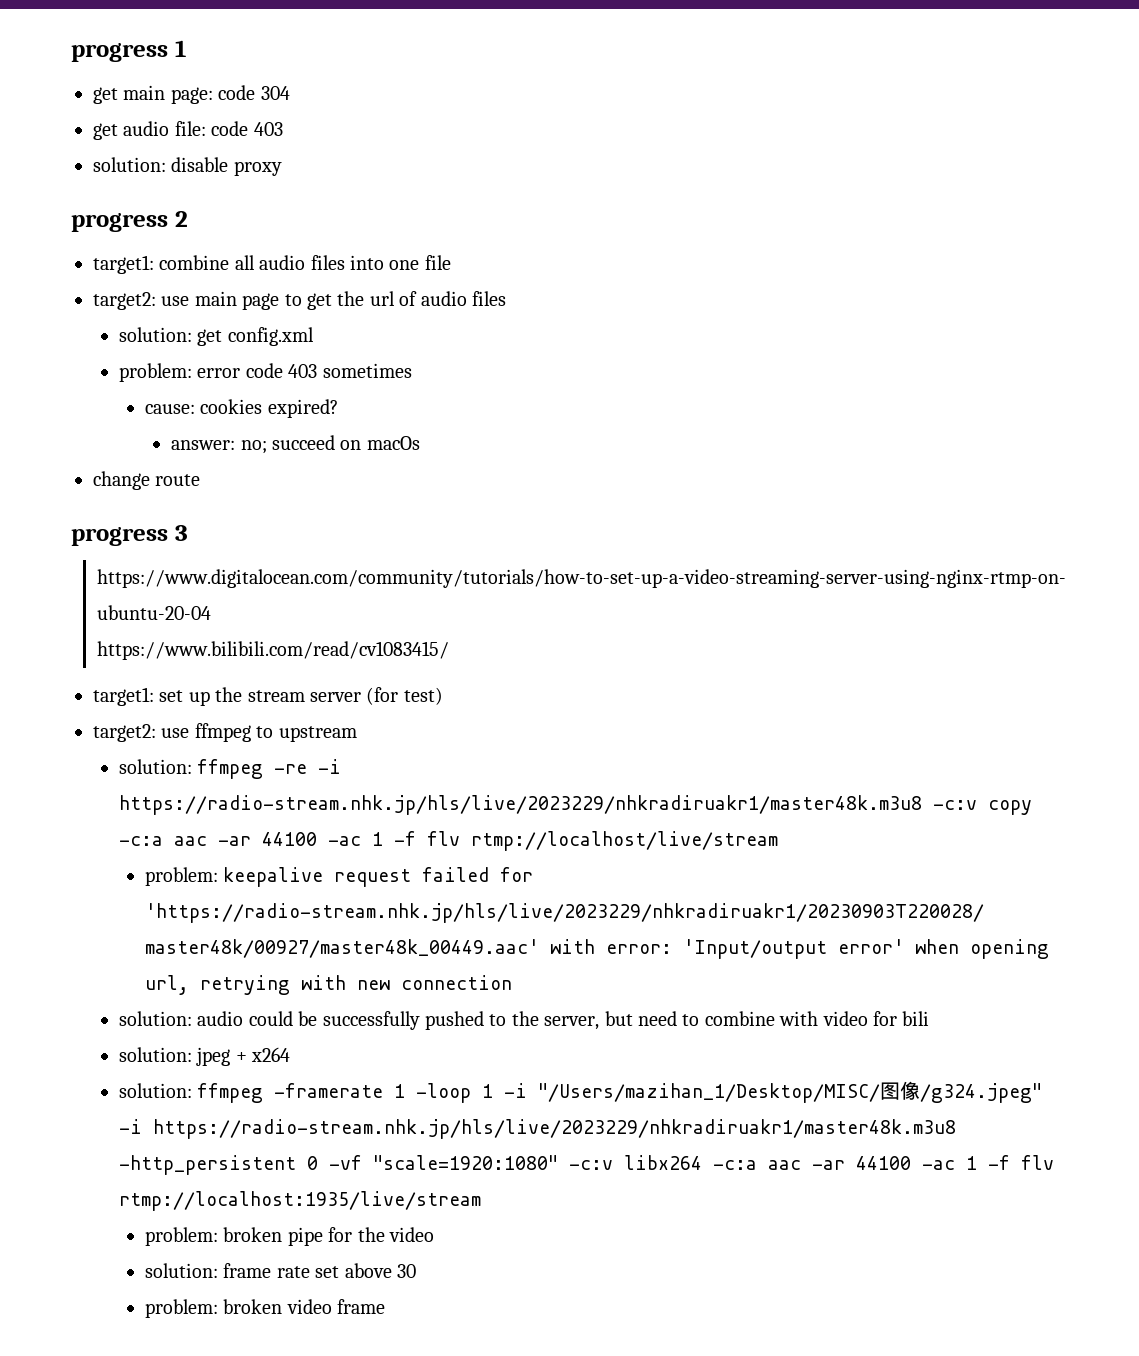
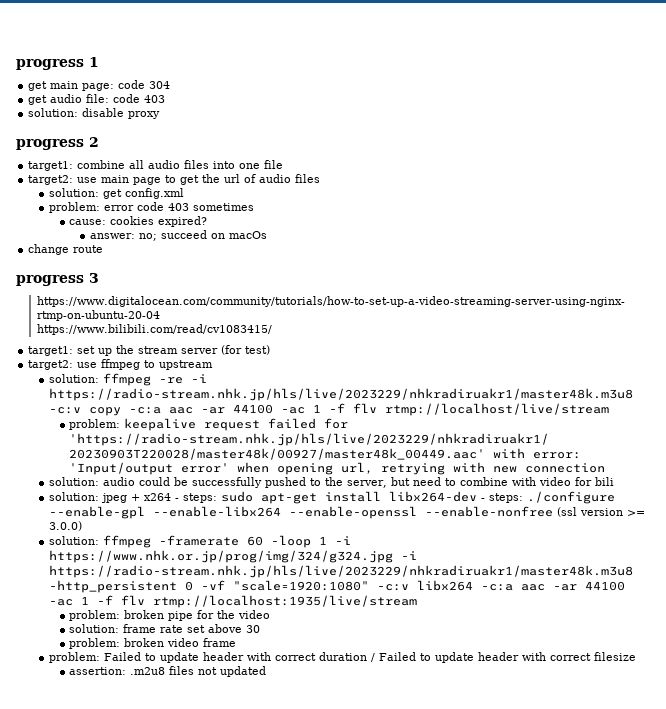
(291, 1054) none -> [174,491,615,504] [48,506,645,519] [48,521,82,531] - steps: sudo apt-get install libx264-dev - steps: ./configure --enable-gpl --enable-libx264 --enable-openssl --enable-nonfree (ssl version >= 3.0.0)
[394,1084,406,1098] 1 -> [246,536,263,546] 60
[538,1081,1043,1103] "/Users/mazihan_1/Desktop/MISC/图像/g324.jpeg" -> [48,550,393,563] https://www.nhk.or.jp/prog/img/324/g324.jpg
(386, 1306) none -> [48,652,636,663] [69,666,267,677] // problem: Failed to update header with correct duration / Failed to update header with correct filesize // assertion: .m2u8 files not updated

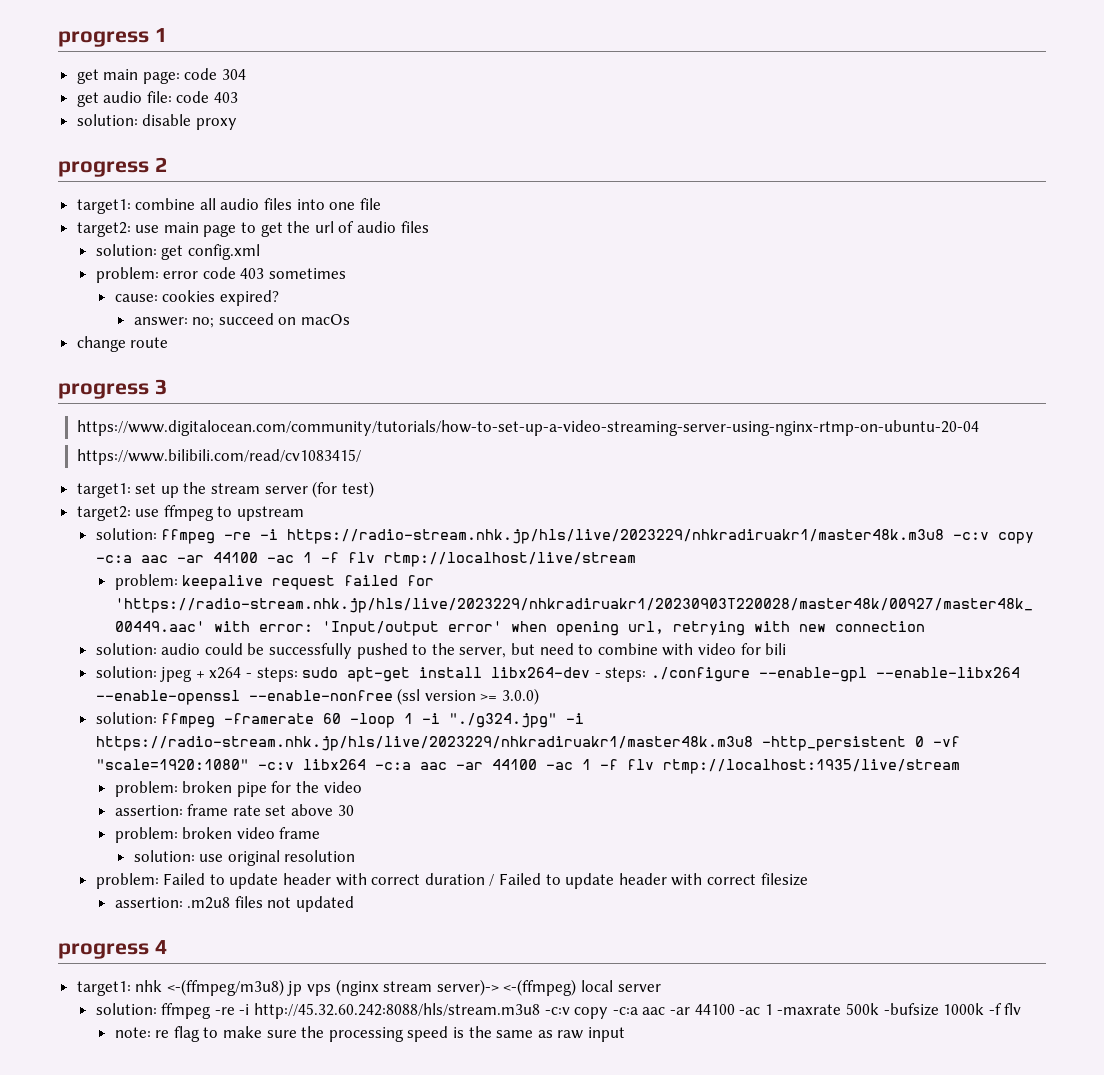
[48,550,393,563] https://www.nhk.or.jp/prog/img/324/g324.jpg -> [449,713,558,728] "./g324.jpg"
[69,624,120,633] solution: -> [114,805,183,816] assertion:
(237, 642) none -> [133,850,356,866] // solution: use original resolution
(267, 671) none -> [58,940,167,959] [76,979,661,996] [95,1003,1022,1019] [114,1026,625,1042] // progress 4 // target1: nhk <-(ffmpeg/m3u8) jp vps (nginx stream server)-> <-(ffmpeg) local server // solution: ffmpeg -re -i http://45.32.60.242:8088/hls/stream.m3u8 -c:v copy -c:a aac -ar 44100 -ac 1 -maxrate 500k -bufsize 1000k -f flv // note: re flag to make sure the processing speed is the same as raw input

